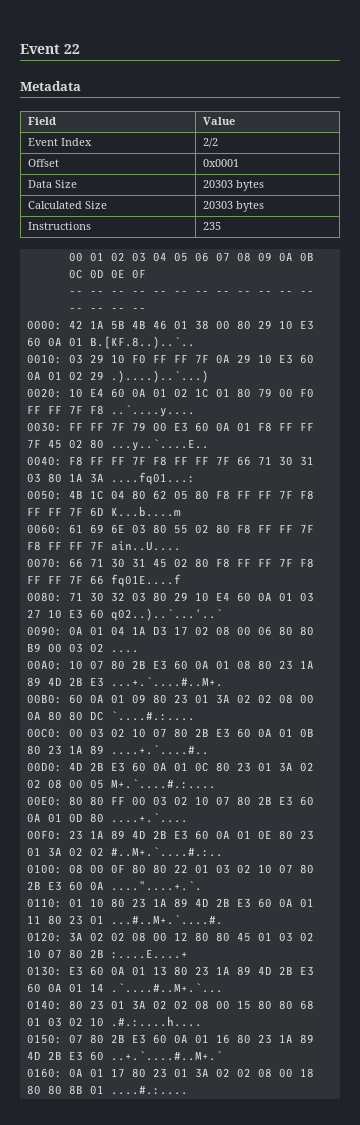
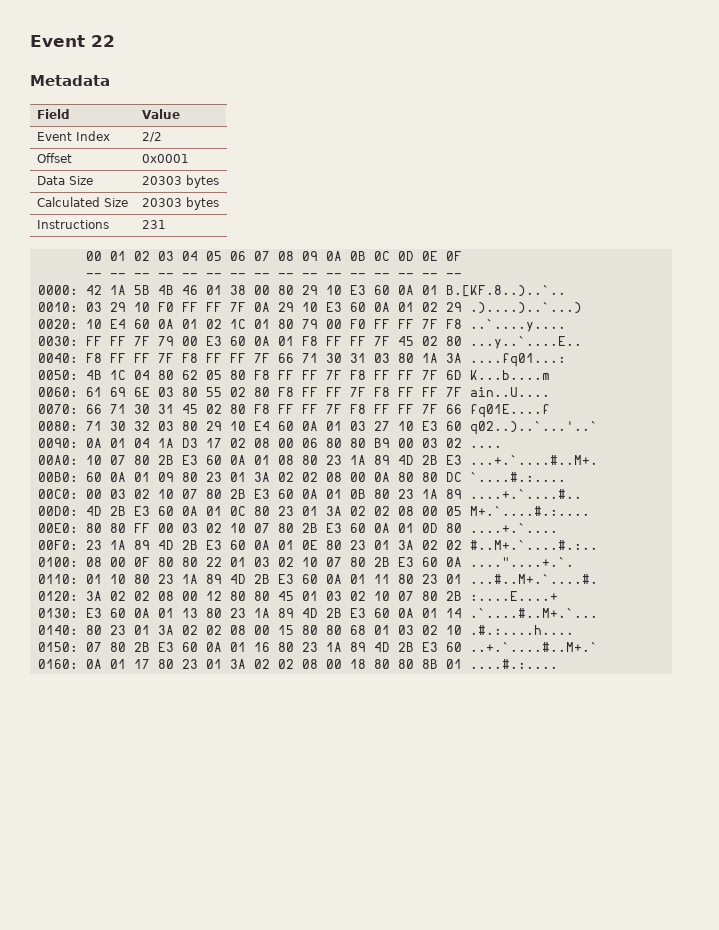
[202,222,221,230] 235 -> [141,220,166,229] 231

